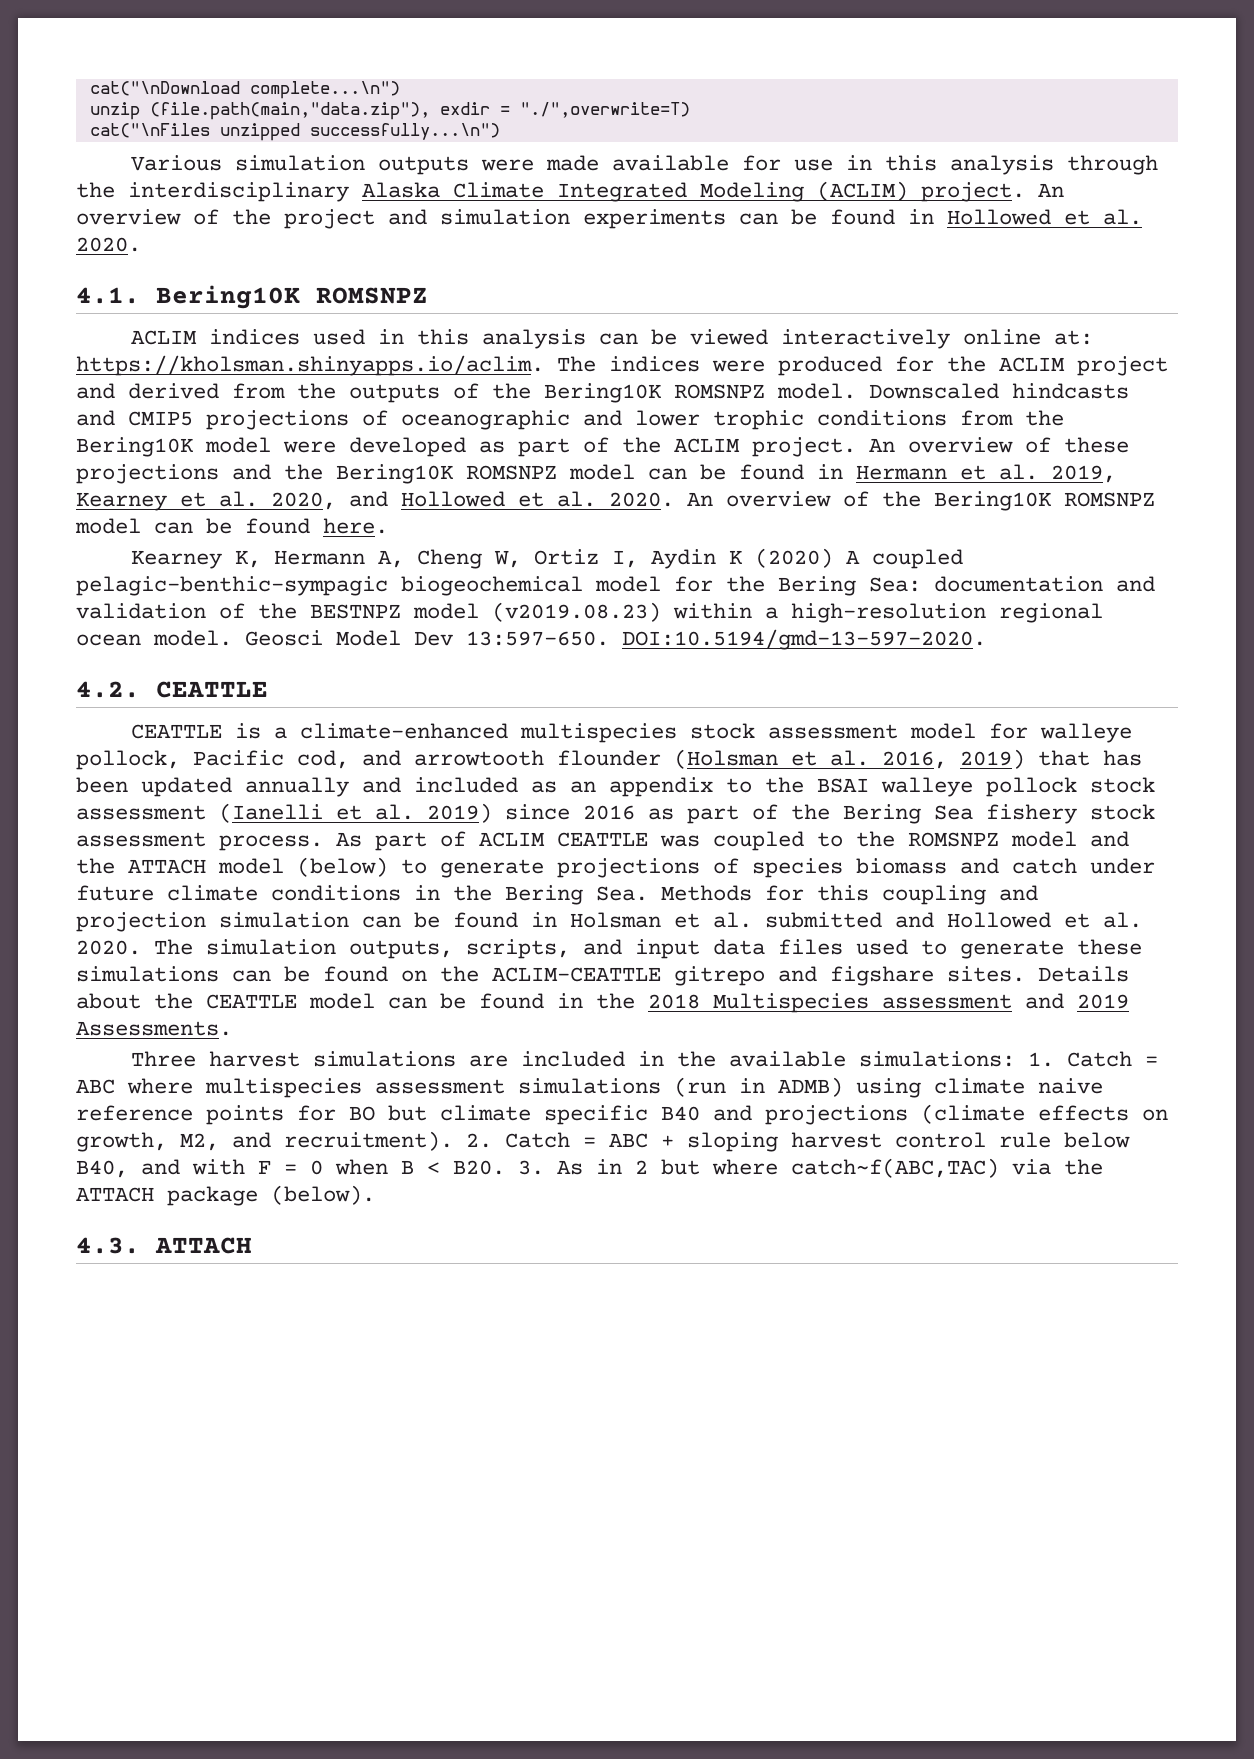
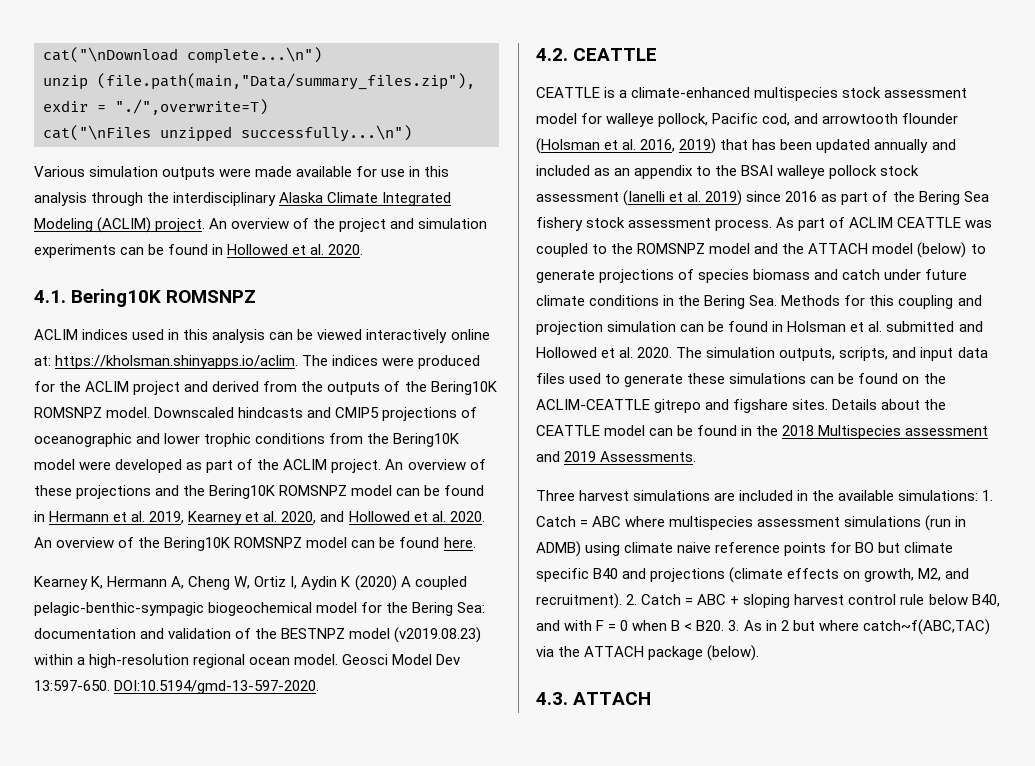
[149,102,430,120] (file.path(main,"data.zip"), -> [97,73,475,90] (file.path(main,"Data/summary_files.zip"),

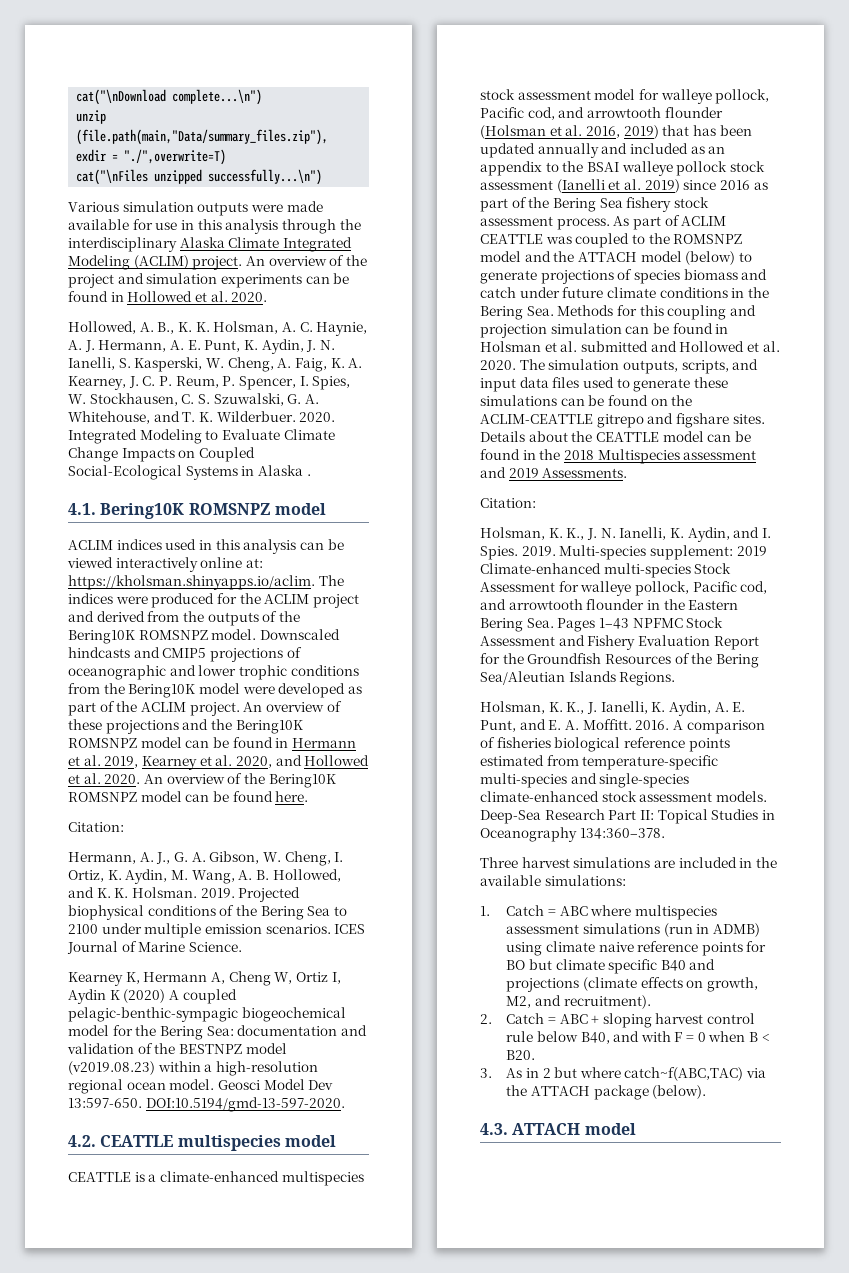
(364, 249) none -> [68,321,368,336] [68,339,335,354] [68,357,363,372] [68,376,351,390] [68,393,319,406] [68,411,336,424] [68,429,335,444] [68,447,255,462] [68,465,311,480] // Hollowed, A. B., K. K. Holsman, A. C. Haynie, A. J. Hermann, A. E. Punt, K. Aydin, J. N. Ianelli, S. Kasperski, W. Cheng, A. Faig, K. A. Kearney, J. C. P. Reum, P. Spencer, I. Spies, W. Stockhausen, C. S. Szuwalski, G. A. Whitehouse, and T. K. Wilderbuer. 2020. Integrated Modeling to Evaluate Climate Change Impacts on Coupled Social-Ecological Systems in Alaska .
(257, 296) none -> [274,503,326,515] model
(476, 542) none -> [68,822,124,832] [68,851,344,866] [68,869,341,884] [68,887,301,902] [68,905,347,920] [68,923,366,938] [67,941,242,954] // Citation: // Hermann, A. J., G. A. Gibson, W. Cheng, I. Ortiz, K. Aydin, M. Wang, A. B. Hollowed, and K. K. Holsman. 2019. Projected biophysical conditions of the Bering Sea to 2100 under multiple emission scenarios. ICES Journal of Marine Science.
(658, 54) none -> [177,1135,336,1151] multispecies model
(697, 456) none -> [480,498,536,508] [480,527,771,542] [480,545,767,560] [480,563,732,578] [480,581,768,596] [480,599,739,610] [480,617,724,632] [480,635,759,650] [480,653,759,668] [480,671,676,686] [480,701,746,716] [480,719,765,734] [480,737,730,752] [480,755,719,770] [480,773,690,788] [480,791,767,802] [480,809,775,824] [480,827,665,842] // Citation: // Holsman, K. K., J. N. Ianelli, K. Aydin, and I. Spies. 2019. Multi-species supplement: 2019 Climate-enhanced multi-species Stock Assessment for walleye pollock, Pacific cod, and arrowtooth flounder in the Eastern Bering Sea. Pages 1–43 NPFMC Stock Assessment and Fishery Evaluation Report for the Groundfish Resources of the Bering Sea/Aleutian Islands Regions. // Holsman, K. K., J. Ianelli, K. Aydin, A. E. Punt, and E. A. Moffitt. 2016. A comparison of fisheries biological reference points estimated from temperature-specific multi-species and single-species climate-enhanced stock assessment models. Deep-Sea Research Part II: Topical Studies in Oceanography 134:360–378.
(979, 495) none -> (626, 880) //
(622, 601) none -> (651, 1002) //
(725, 625) none -> (536, 1055) //
(652, 698) none -> [584,1123,636,1135] model

